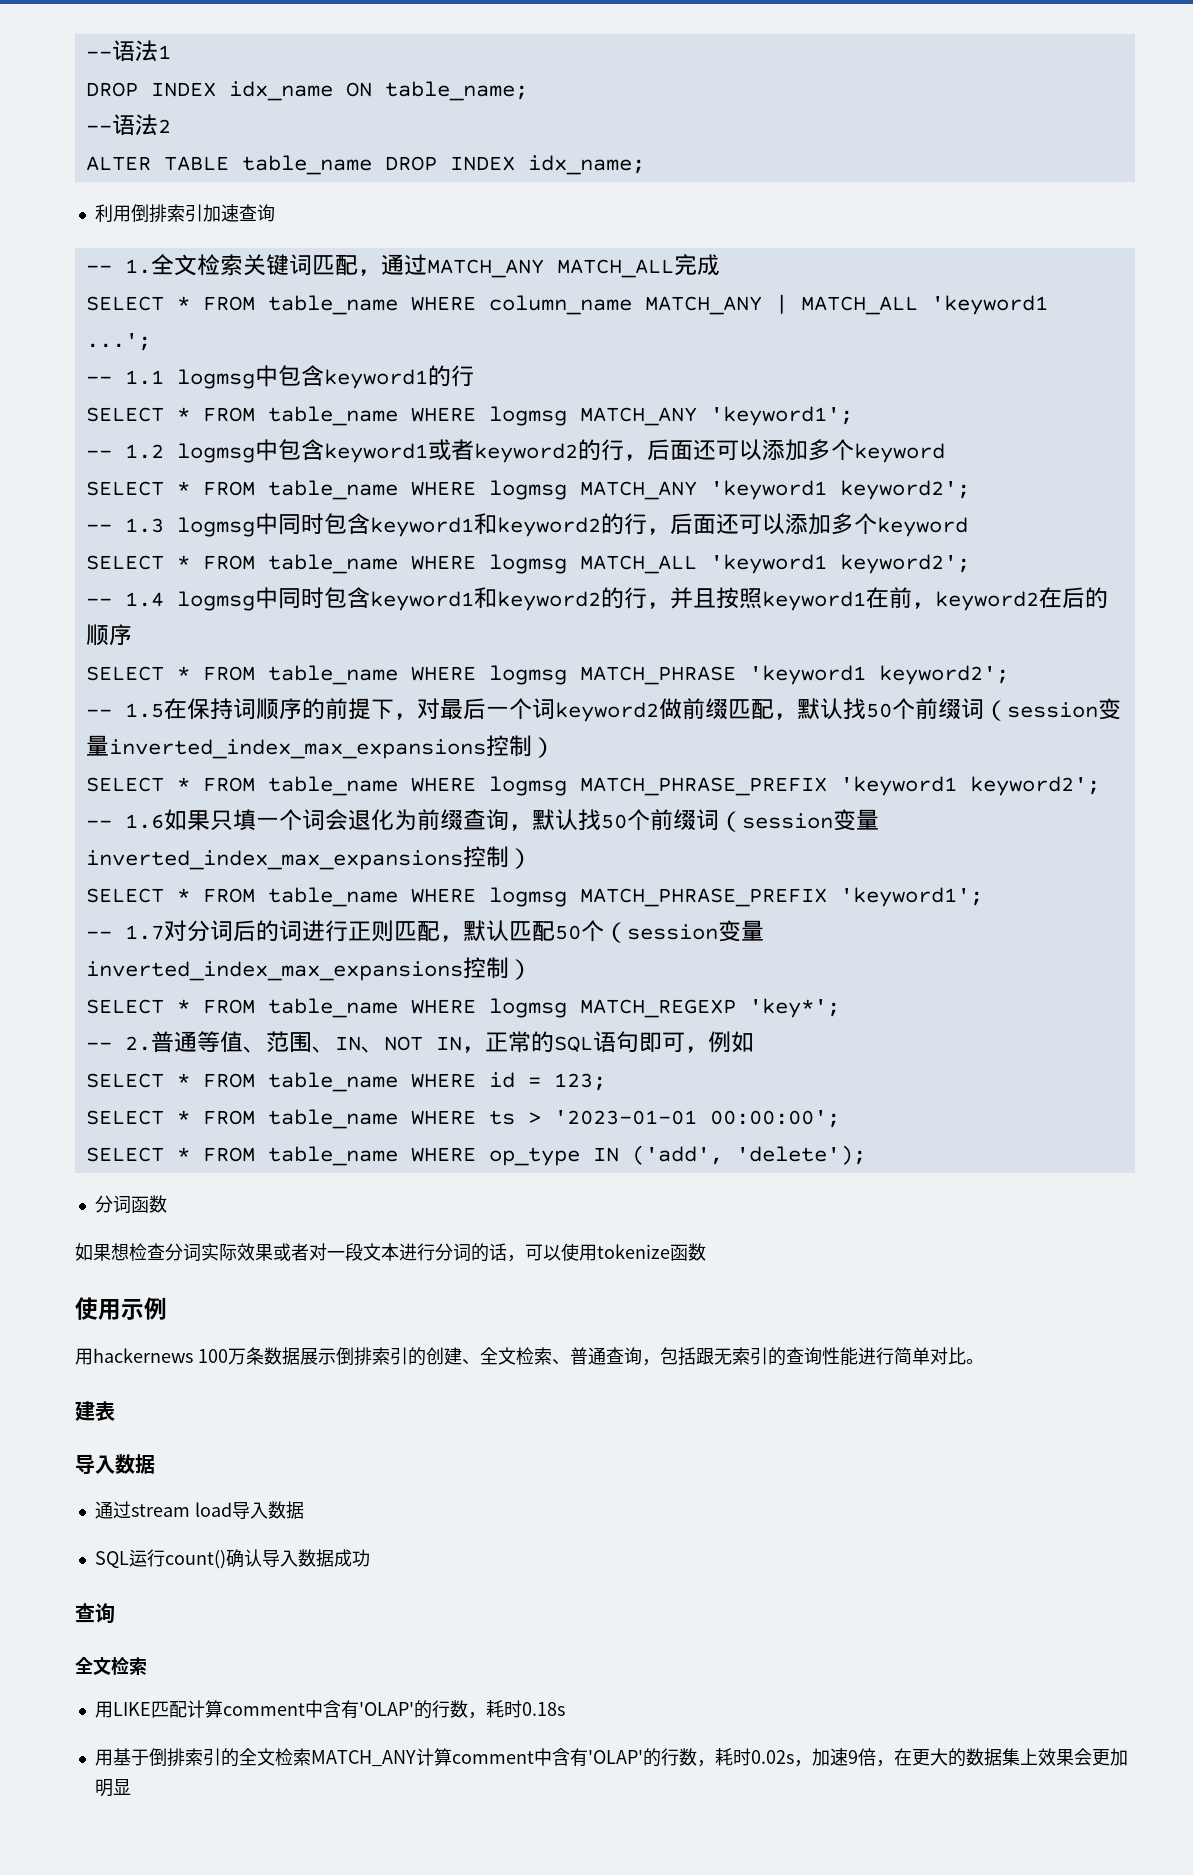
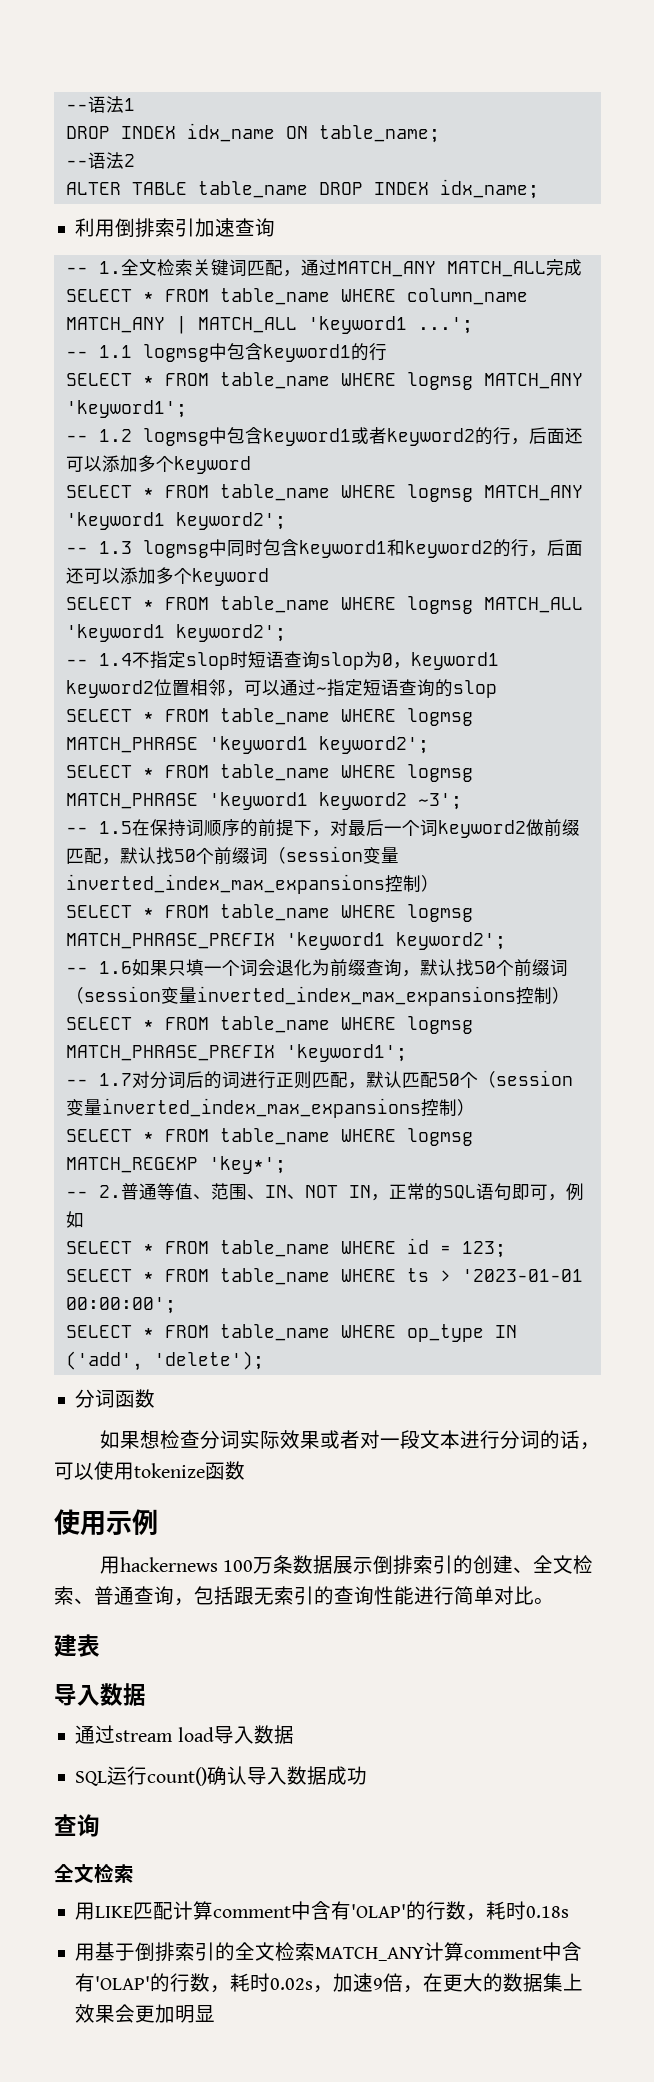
[176,587,1108,611] [85,624,132,646] logmsg中同时包含keyword1和keyword2的行，并且按照keyword1在前，keyword2在后的顺序 -> [131,651,499,670] [65,679,497,698] 不指定slop时短语查询slop为0，keyword1 keyword2位置相邻，可以通过~指定短语查询的slop
(1009, 675) none -> [65,764,473,782] [65,792,462,810] // SELECT * FROM table_name WHERE logmsg MATCH_PHRASE 'keyword1 keyword2 ~3';

